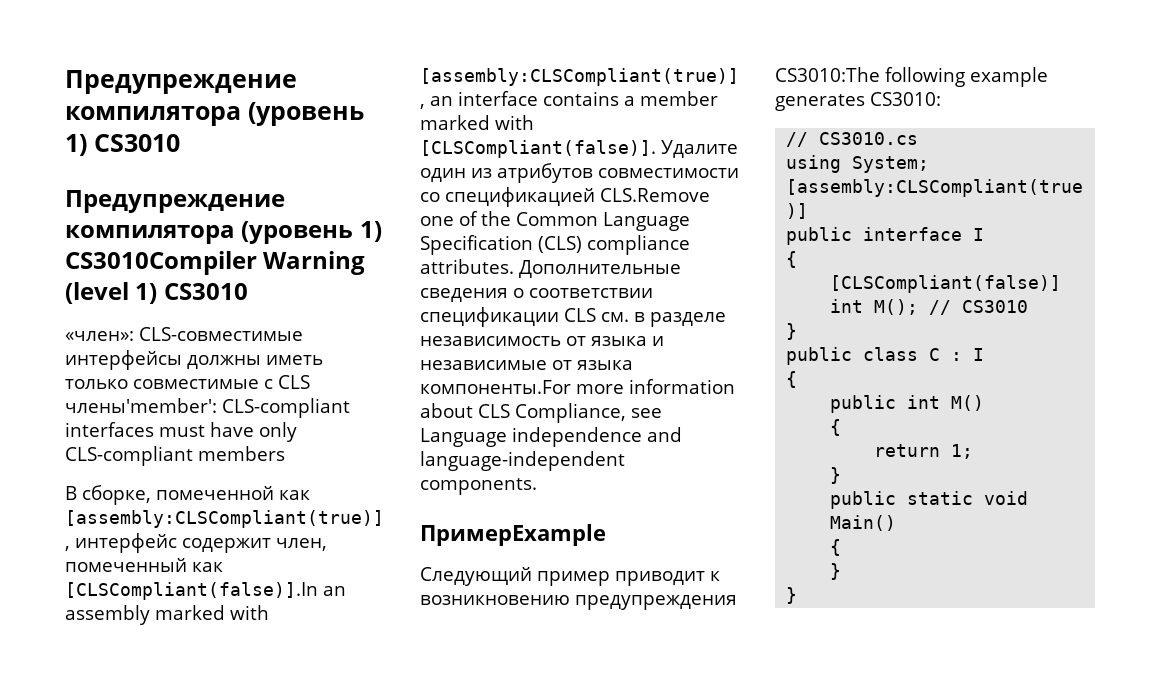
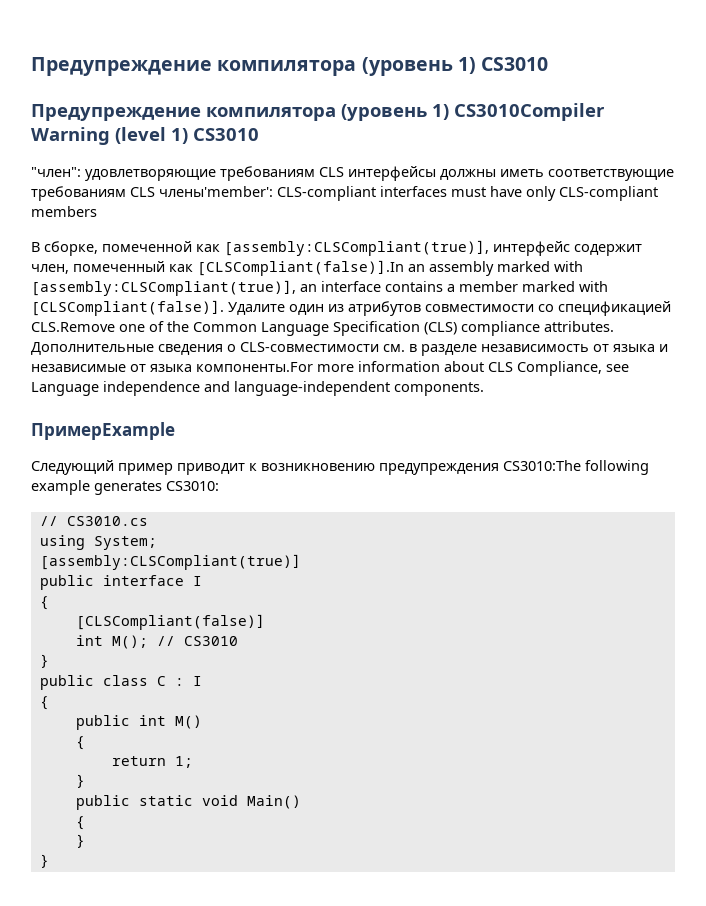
[65,327,303,341] [65,350,323,370] [65,379,273,389] «член»: CLS-совместимые интерфейсы должны иметь только совместимые с -> [31,166,674,181] [31,186,126,201] "член": удовлетворяющие требованиям CLS интерфейсы должны иметь соответствующие требованиям
[529,288,653,298] [420,307,596,327] соответствии спецификации CLS -> [240,342,379,352] CLS-совместимости

